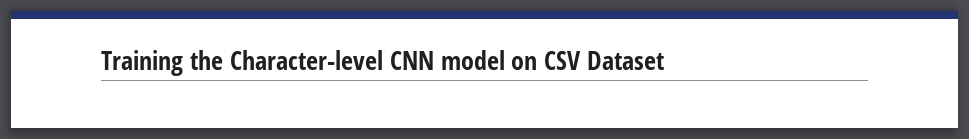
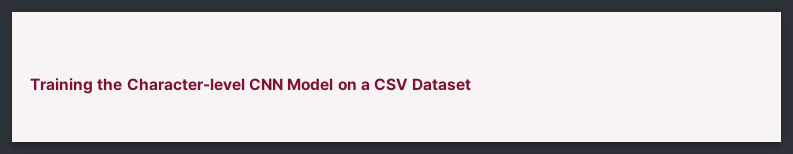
[440,50,538,70] model on -> [287,78,370,91] Model on a

